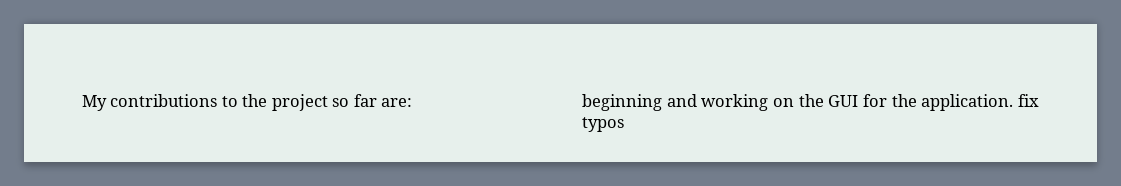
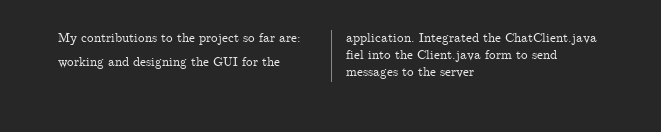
[582,94,794,111] beginning and working on -> [58,57,187,69] working and designing
[1018,94,1039,107] [582,117,624,132] fix typos -> [419,33,597,45] [346,50,557,62] [346,67,474,79] Integrated the ChatClient.java fiel into the Client.java form to send messages to the server

